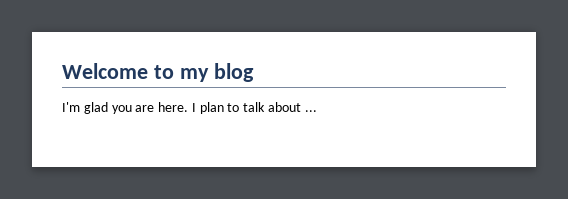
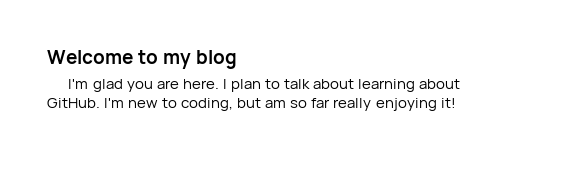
[304,110,317,112] ... -> [357,79,461,92] [47,98,456,111] learning about GitHub. I'm new to coding, but am so far really enjoying it!

